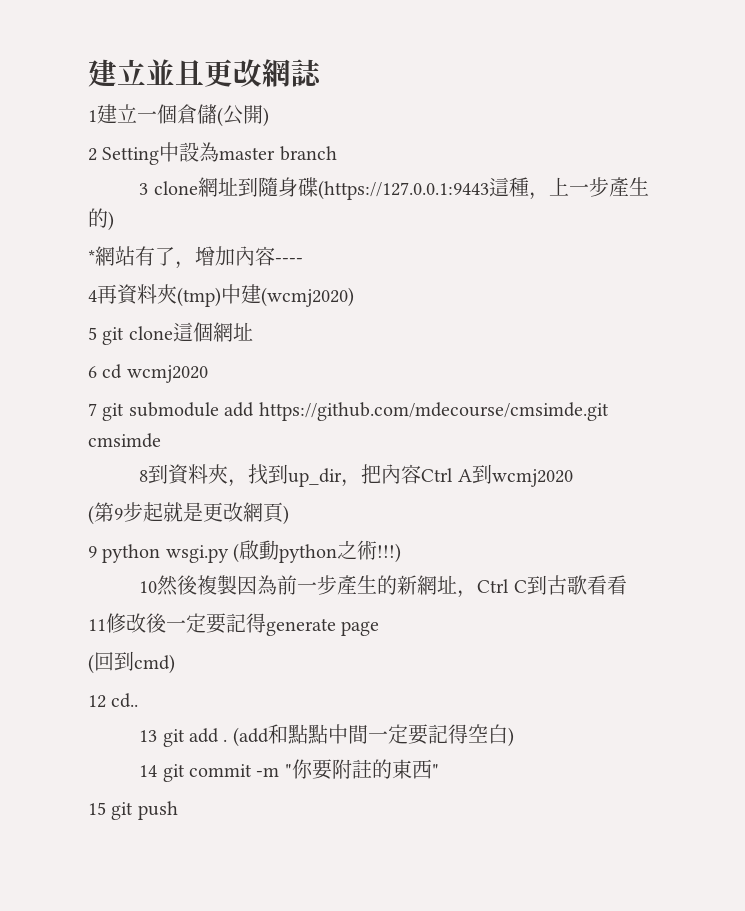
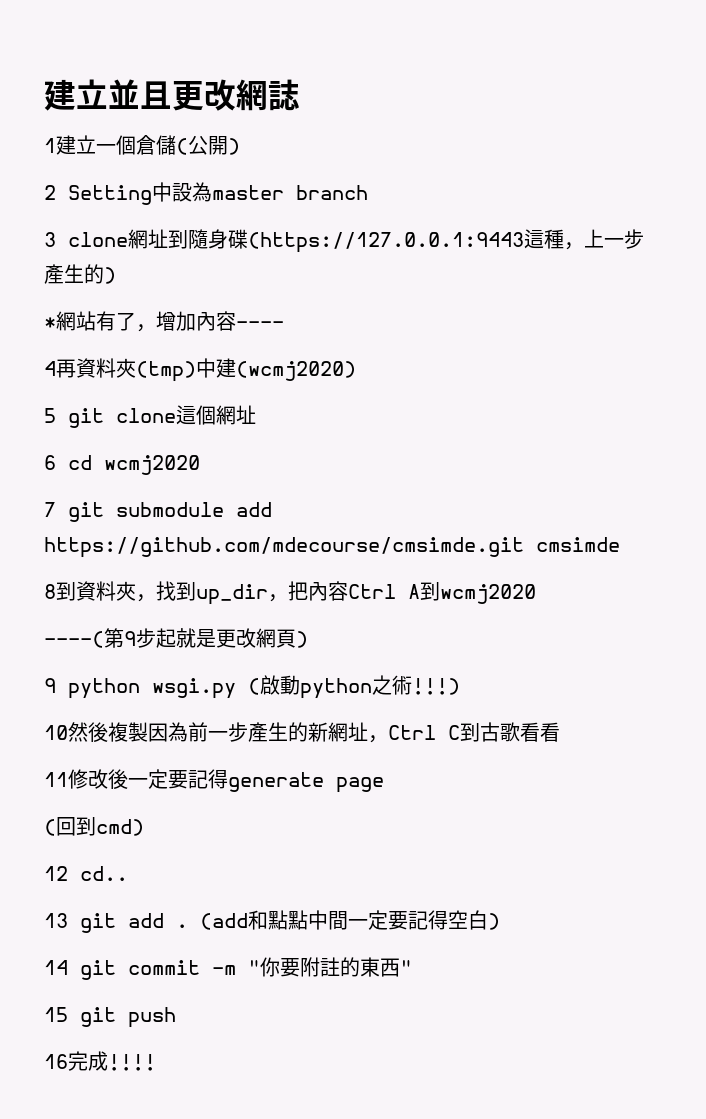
[88,505,94,525] ( -> [44,631,104,648] ----(
(178, 810) none -> [44,1051,156,1071] // 16完成!!!!

